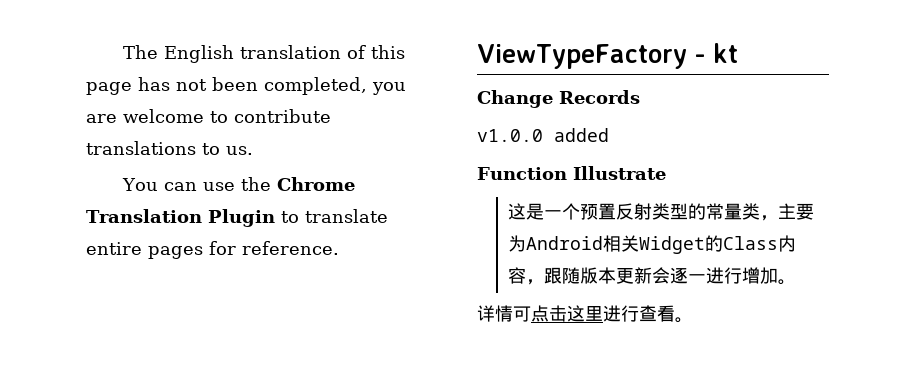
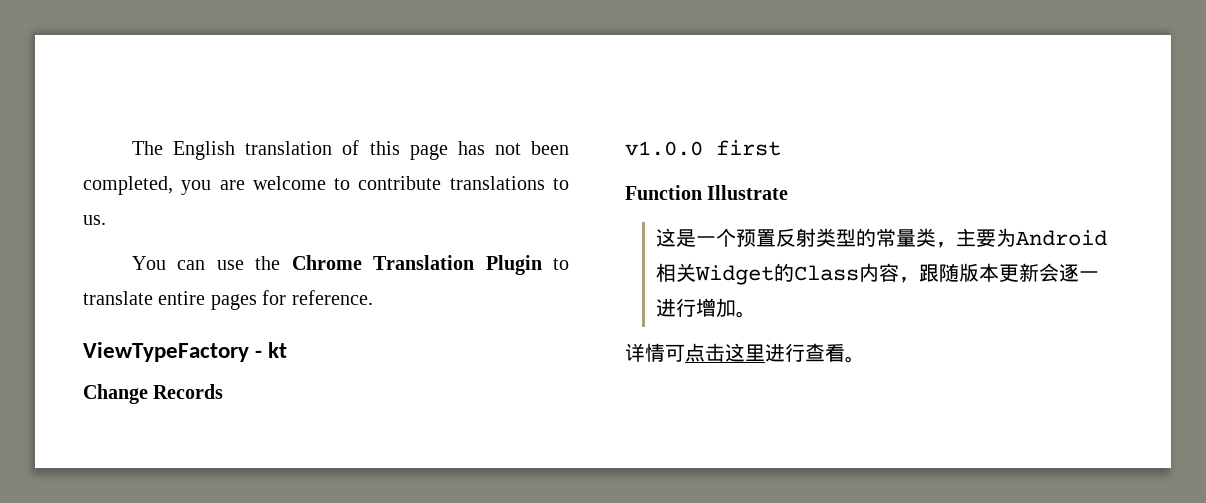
[554,128,609,142] added -> [716,140,781,156] first

